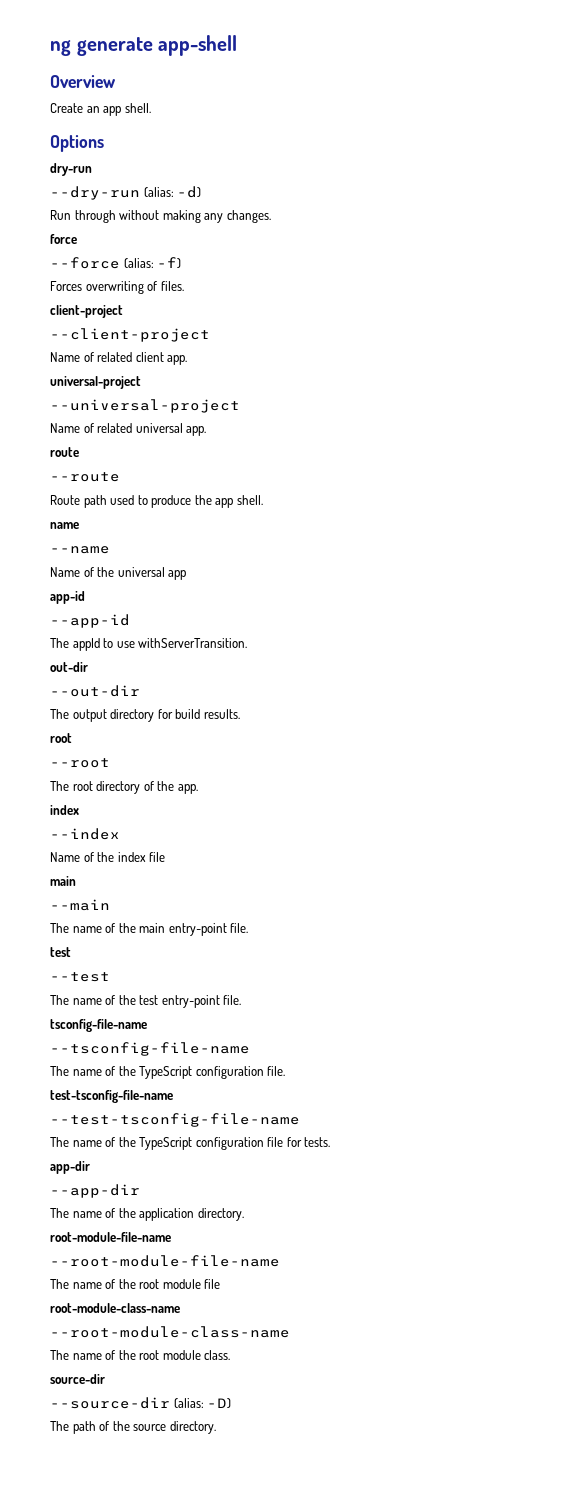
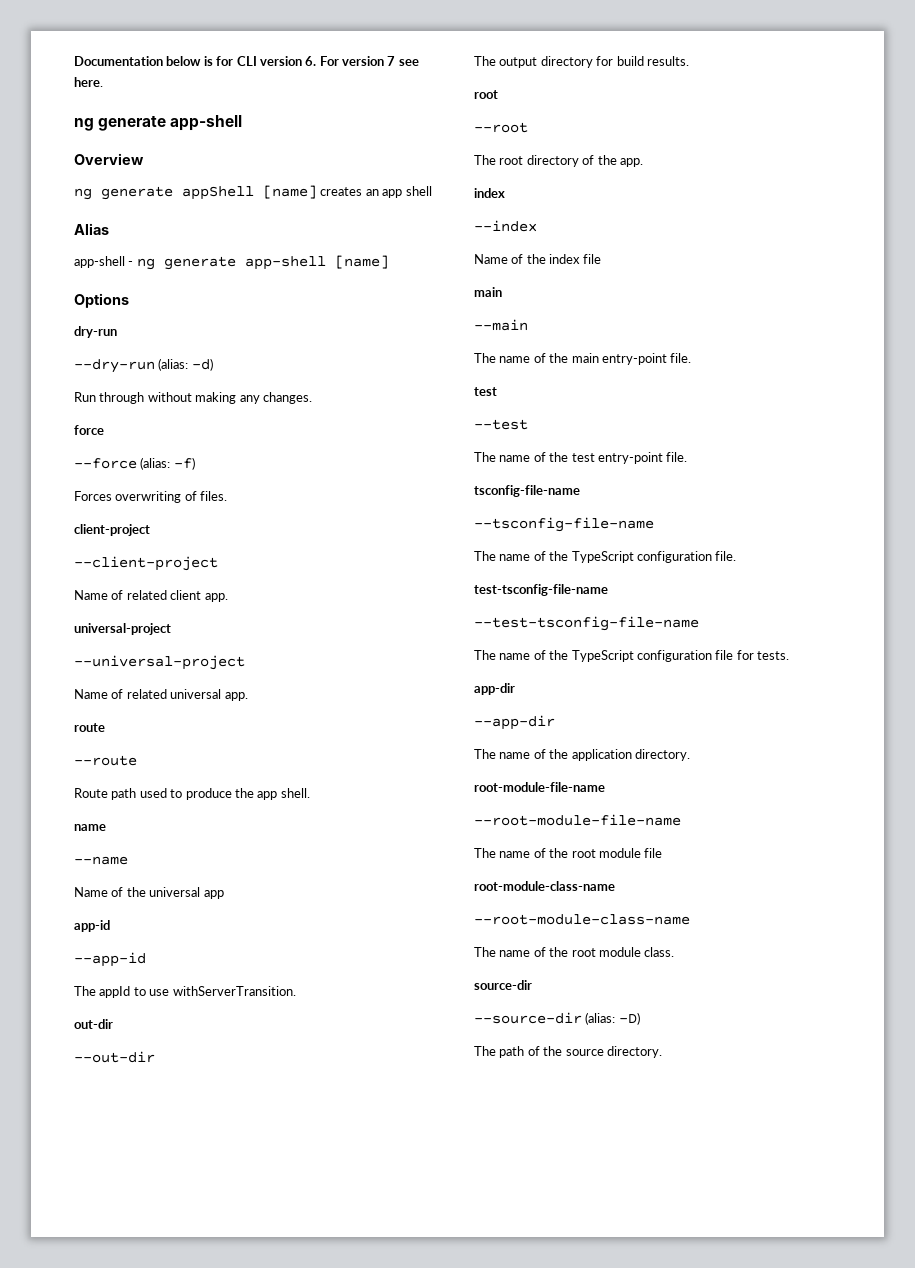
[50,35,238,56] [50,75,115,88] [50,103,151,116] ng generate app-shell // Overview // Create an app shell. -> [74,56,419,66] [74,77,103,87] [74,115,243,131] [74,153,144,165] [74,185,432,200] [74,223,109,235] [74,255,389,270] Documentation below is for CLI version 6. For version 7 see here. // ng generate app-shell // Overview // ng generate appShell [name] creates an app shell // Alias // app-shell - ng generate app-shell [name]

